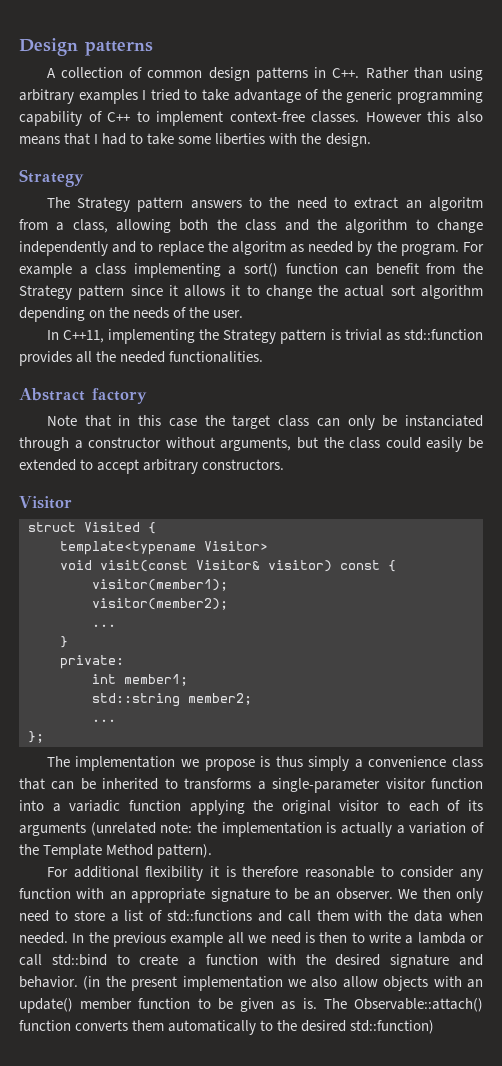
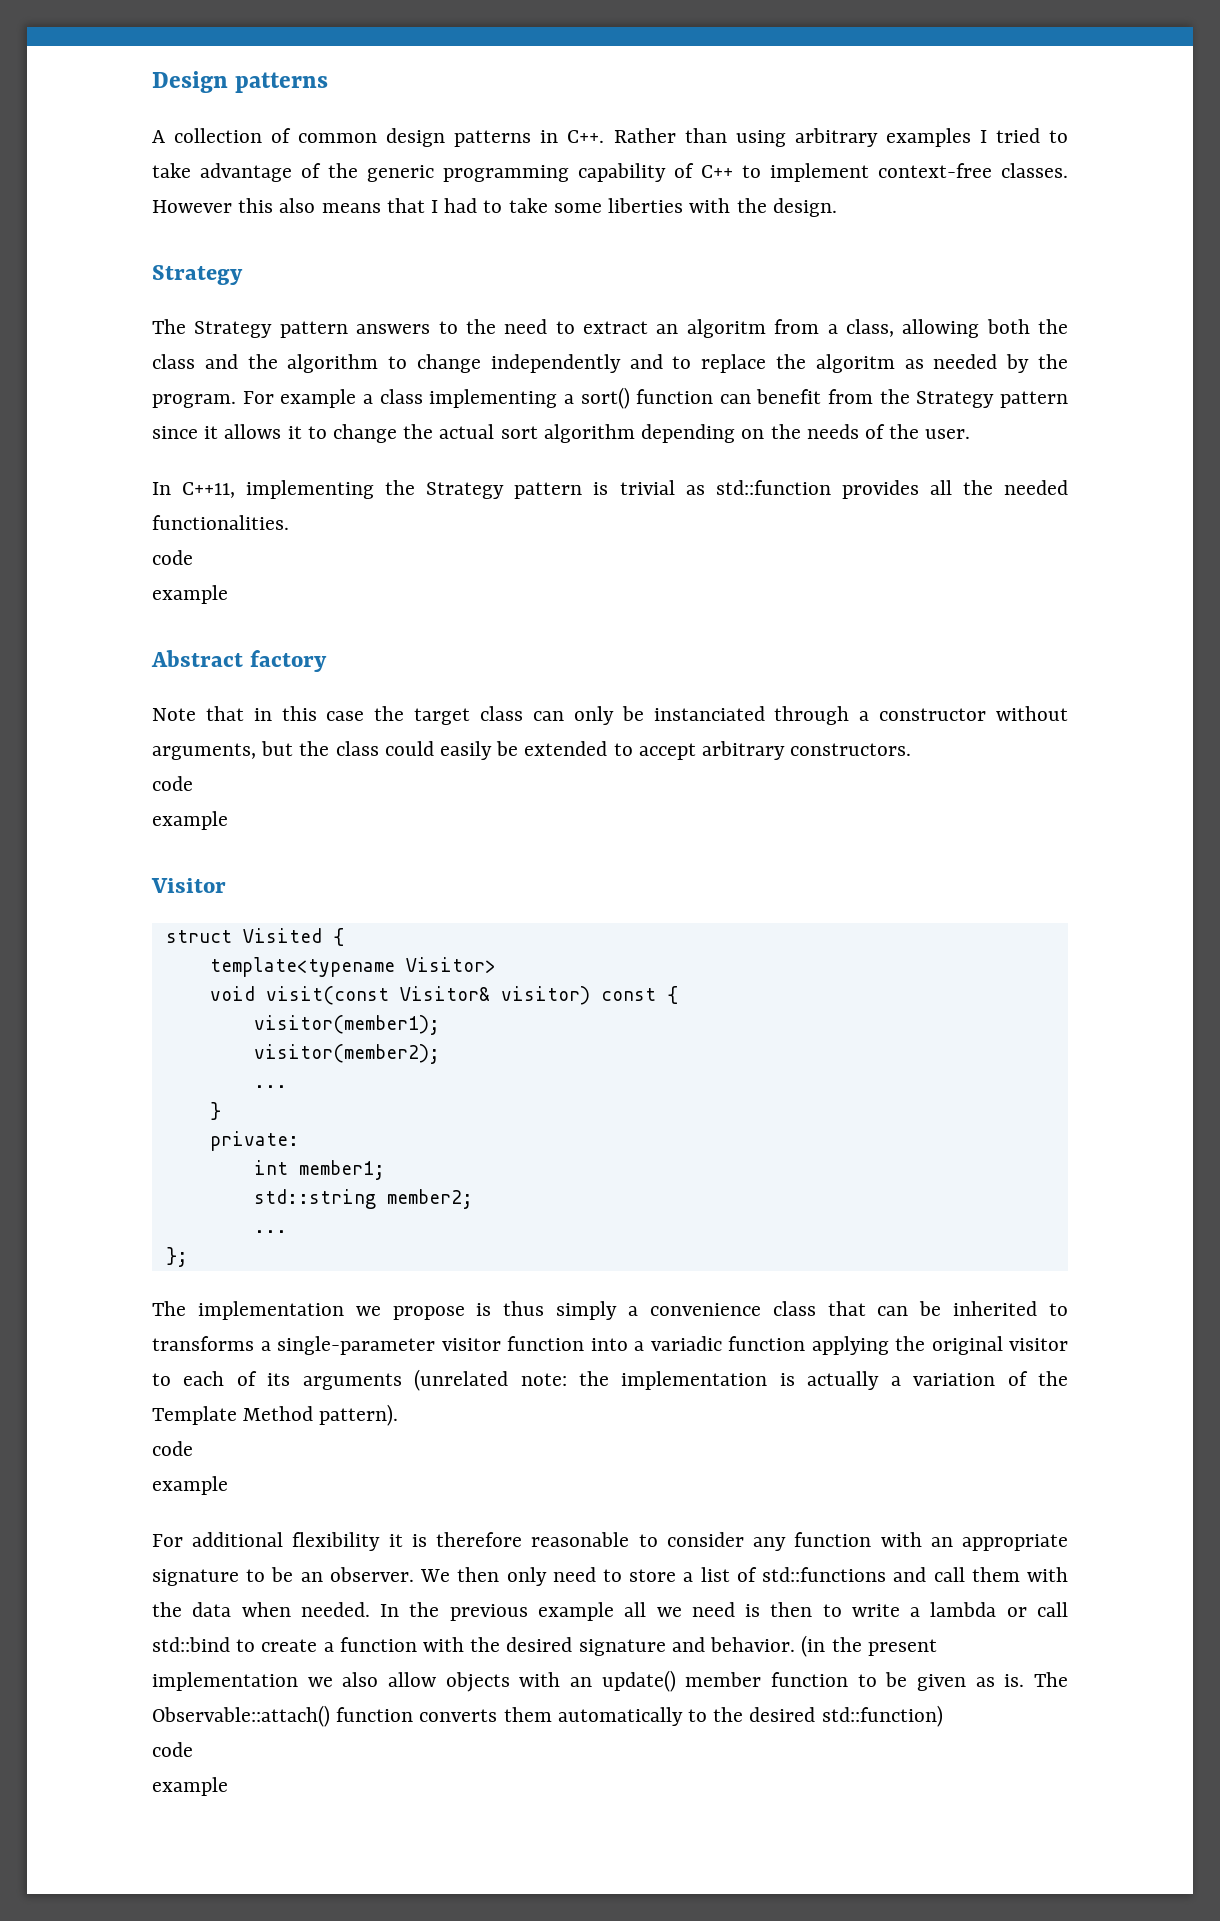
(264, 357) none -> [152,550,193,565] [152,585,228,604] // code // example
(285, 464) none -> [152,776,193,791] [152,811,228,830] // code // example
(213, 851) none -> [152,1441,193,1456] [152,1476,228,1495] // code // example
(435, 1027) none -> [152,1742,193,1757] [152,1777,228,1796] // code // example

